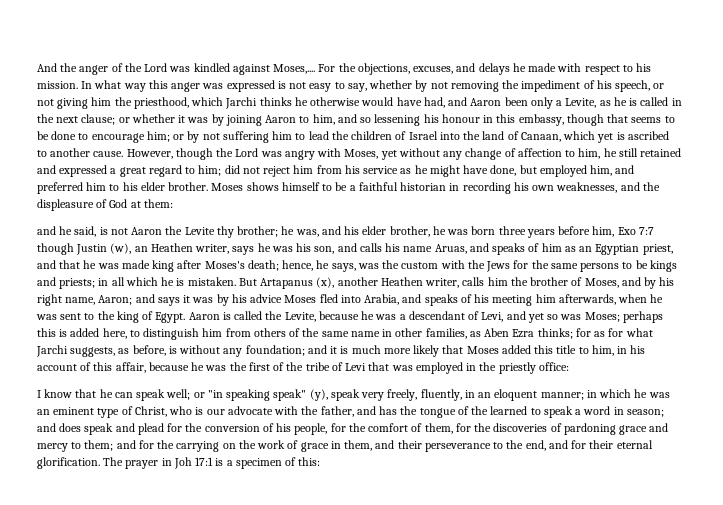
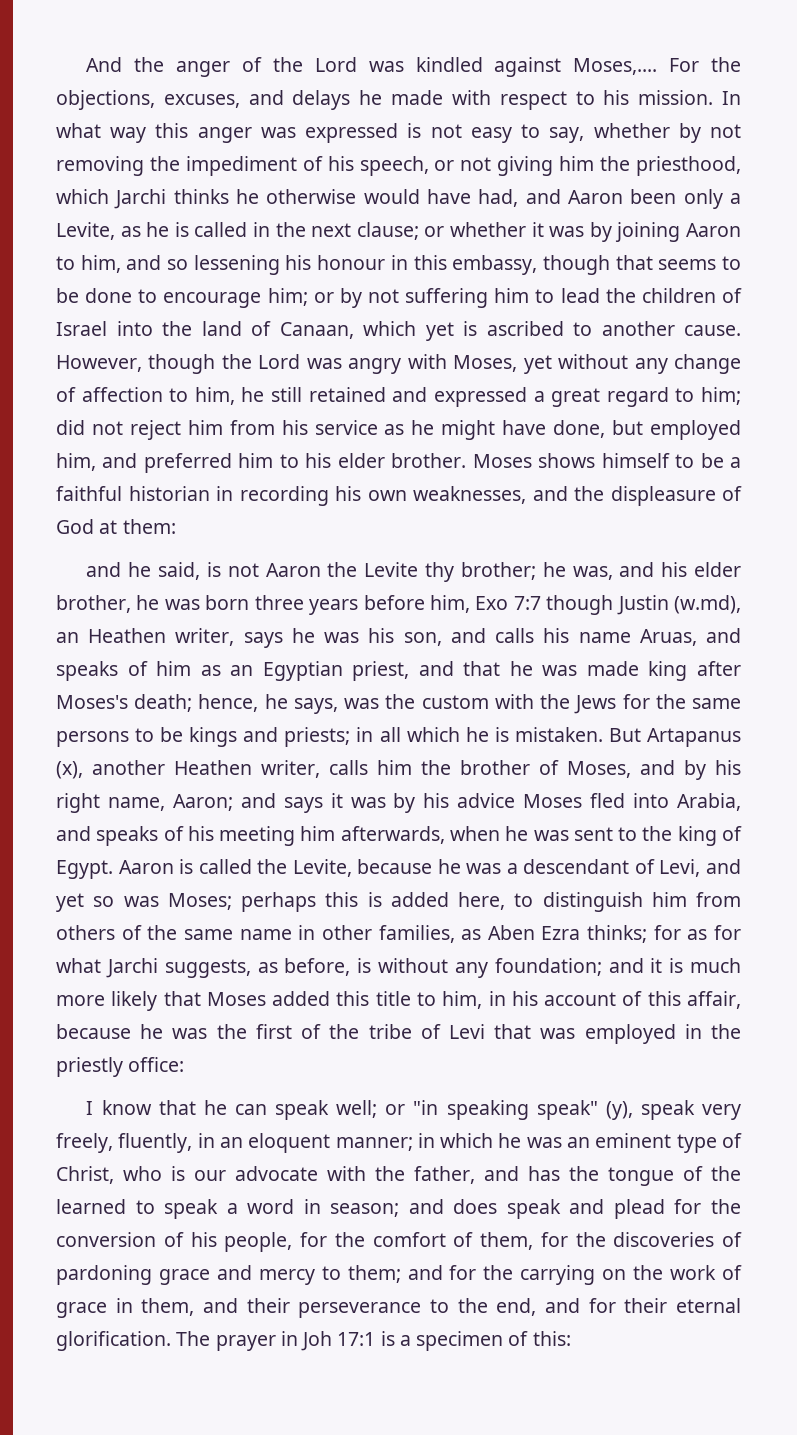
[110,243,132,254] (w), -> [674,595,741,614] (w.md),

